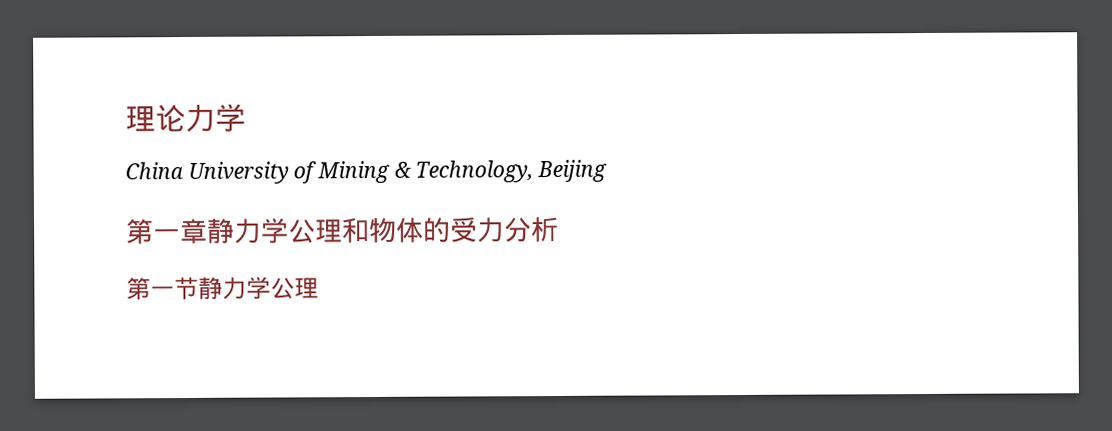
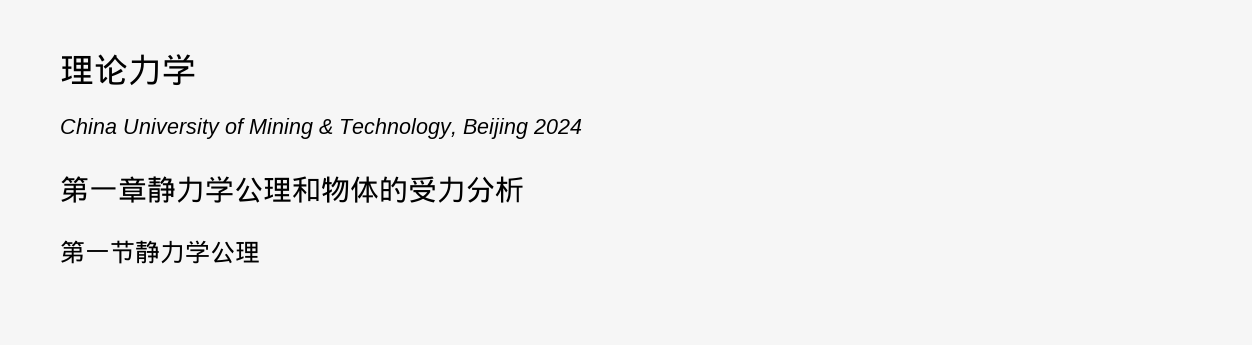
(608, 171) none -> [533,119,582,134] 2024

